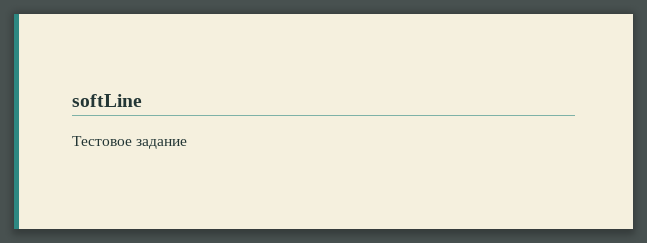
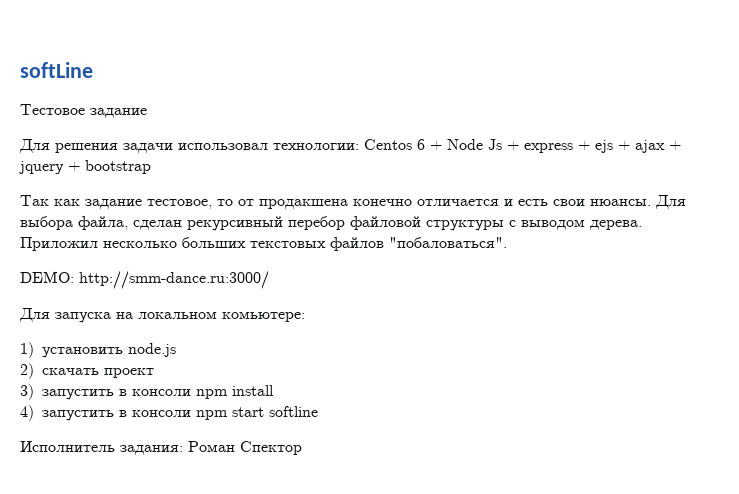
(188, 144) none -> [19,139,681,153] [19,160,151,174] [20,195,686,209] [20,216,642,231] [20,237,507,251] [20,271,269,289] [19,308,305,323] [20,342,176,358] [20,363,154,379] [20,384,274,400] [20,405,318,421] [20,441,302,455] // Для решения задачи использовал технологии: Centos 6 + Node Js + express + ejs + ajax + jquery + bootstrap // Так как задание тестовое, то от продакшена конечно отличается и есть свои нюансы. Для выбора файла, сделан рекурсивный перебор файловой структуры с выводом дерева. Приложил несколько больших текстовых файлов "побаловаться". // DEMO: http://smm-dance.ru:3000/ // Для запуска на локальном комьютере: // 1) установить node.js // 2) скачать проект // 3) запустить в консоли npm install // 4) запустить в консоли npm start softline // Исполнитель задания: Роман Спектор

